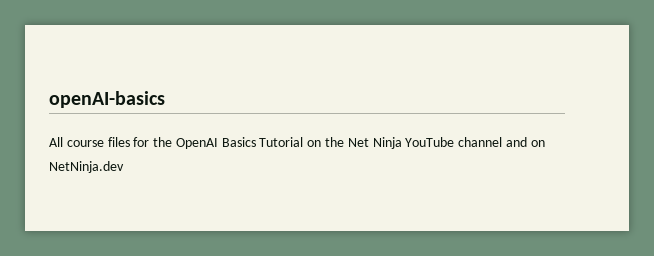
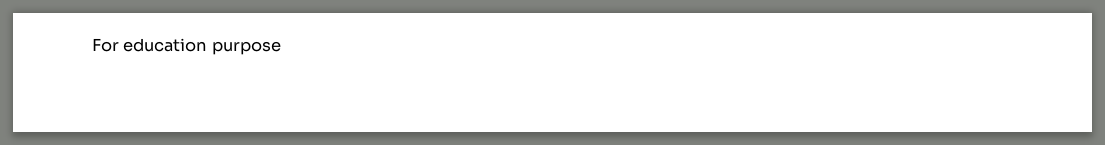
[49,91,165,108] [49,137,545,149] [49,161,124,173] openAI-basics // All course files for the OpenAI Basics Tutorial on the Net Ninja YouTube channel and on NetNinja.dev -> [92,38,281,55] For education purpose

